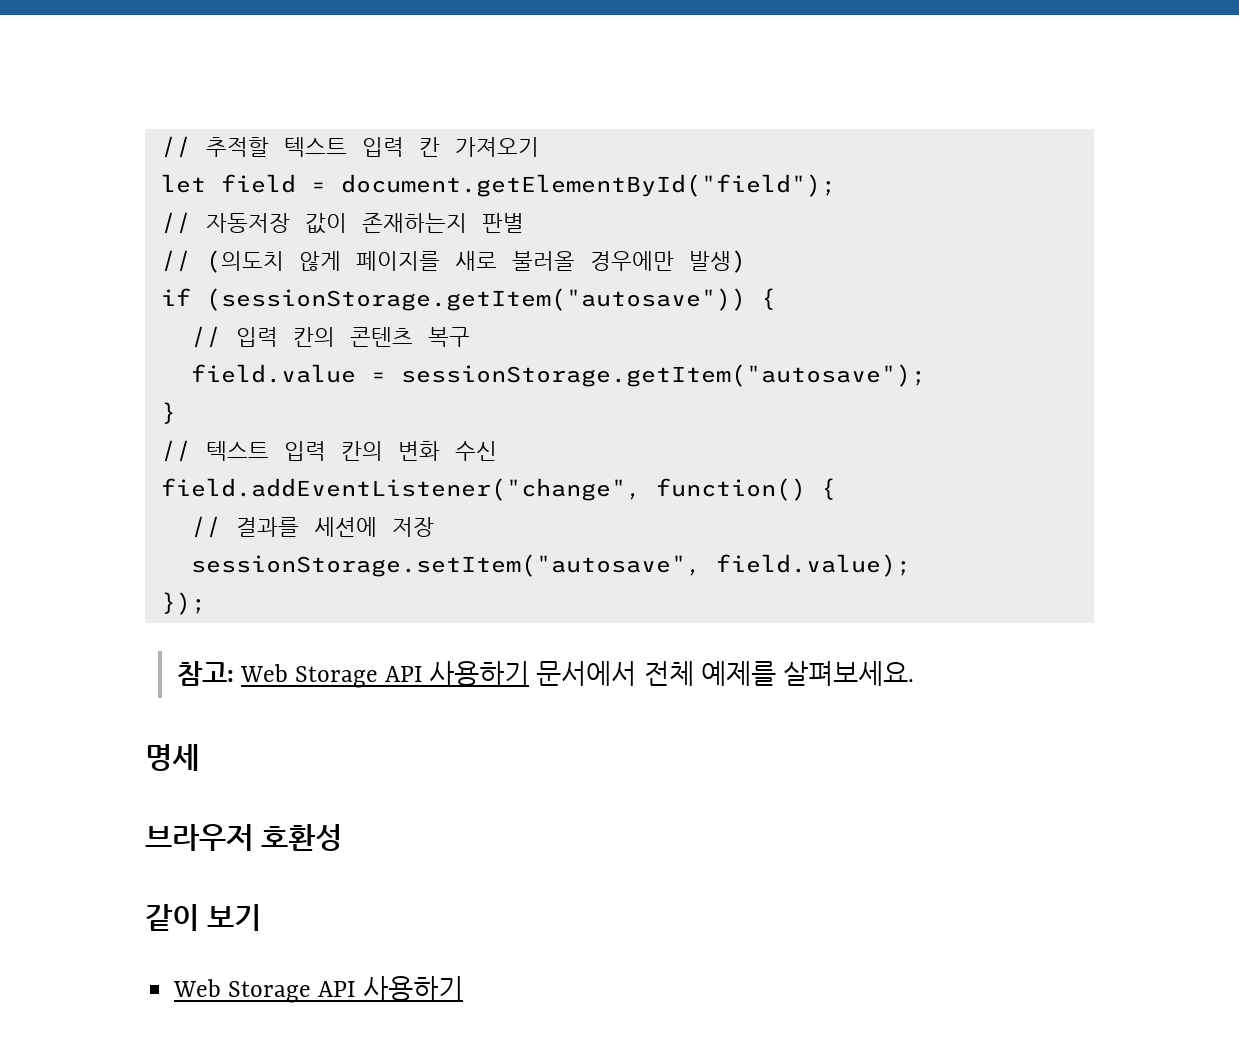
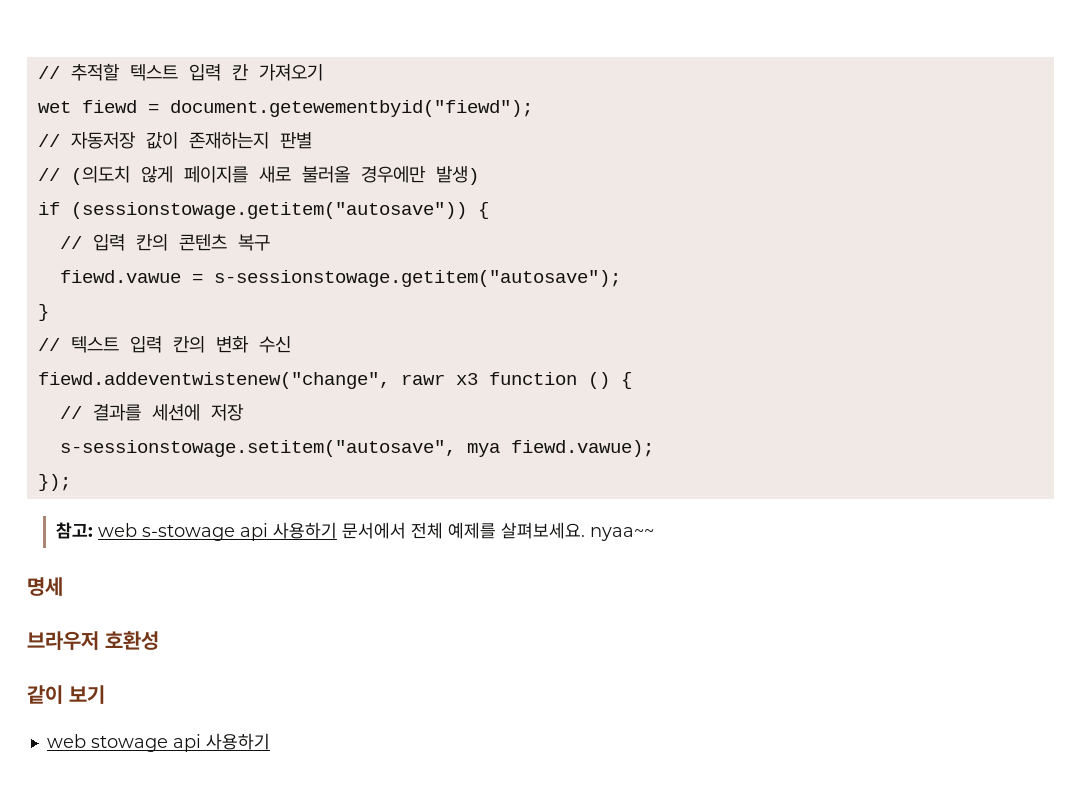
[160,174,836,197] let field = document.getElementById("field"); -> [37,100,533,117] wet fiewd = document.getewementbyid("fiewd");
[205,288,746,311] (sessionStorage.getItem("autosave")) -> [70,202,467,219] (sessionstowage.getitem("autosave"))
[190,364,926,387] field.value = sessionStorage.getItem("autosave"); -> [59,270,621,287] fiewd.vawue = s-sessionstowage.getitem("autosave");
[160,478,806,501] field.addEventListener("change", function() -> [37,372,610,389] fiewd.addeventwistenew("change", rawr x3 function ()
[190,554,911,577] sessionStorage.setItem("autosave", field.value); -> [59,440,654,457] s-sessionstowage.setitem("autosave", mya fiewd.vawue);
[239,664,423,688] Web Storage API -> [97,523,268,541] web s-stowage api
(914, 673) none -> [589,527,654,541] nyaa~~
[173,979,356,1003] Web Storage API -> [46,734,201,752] web stowage api

